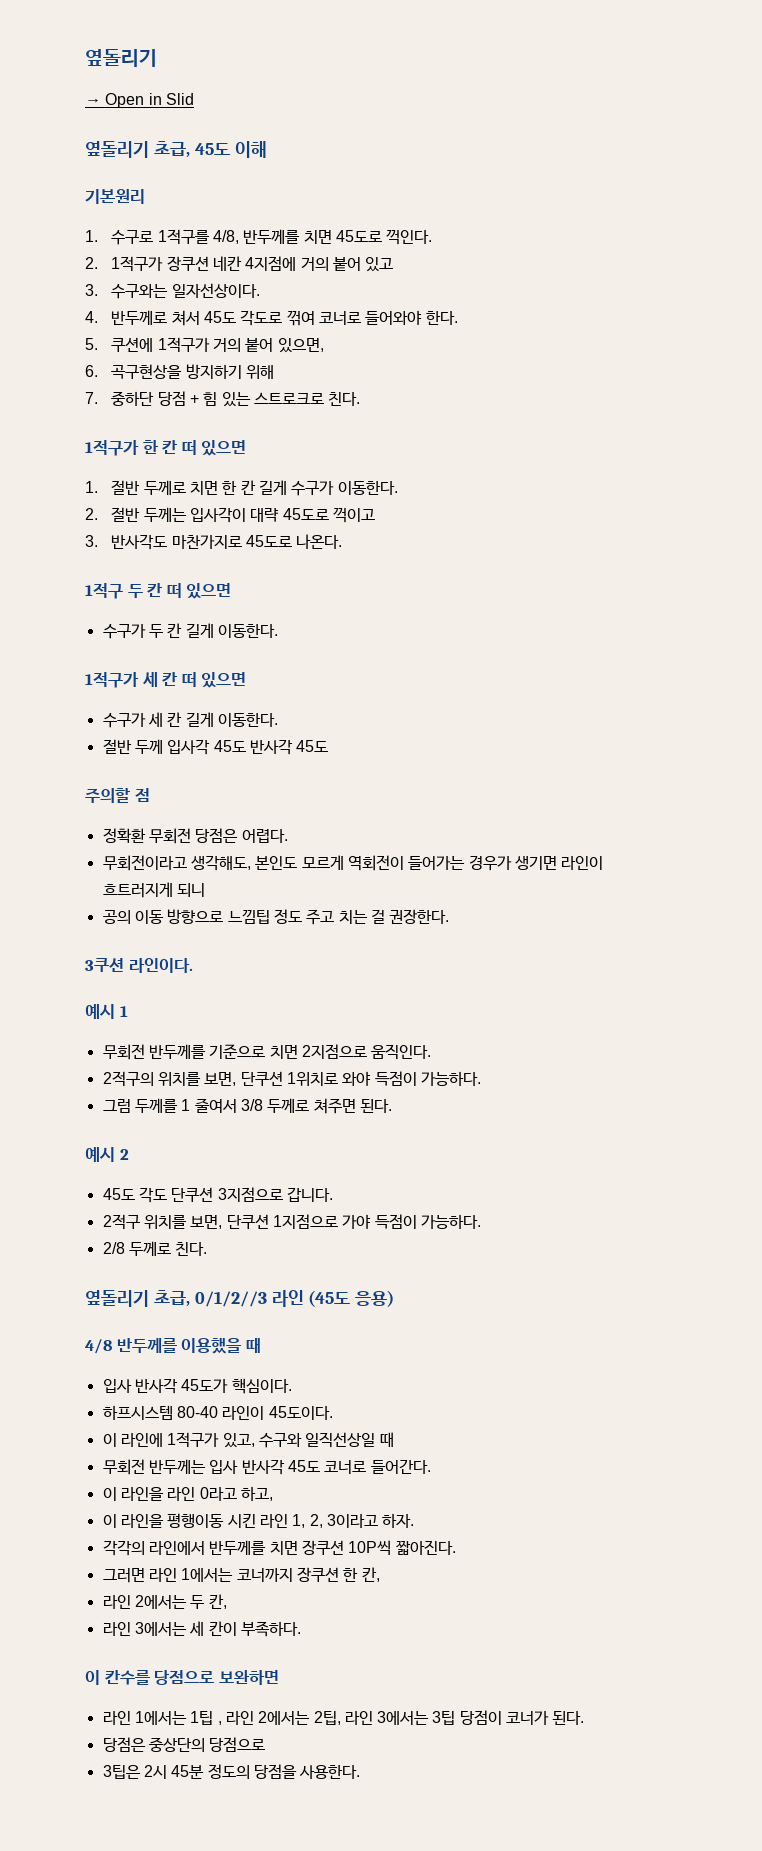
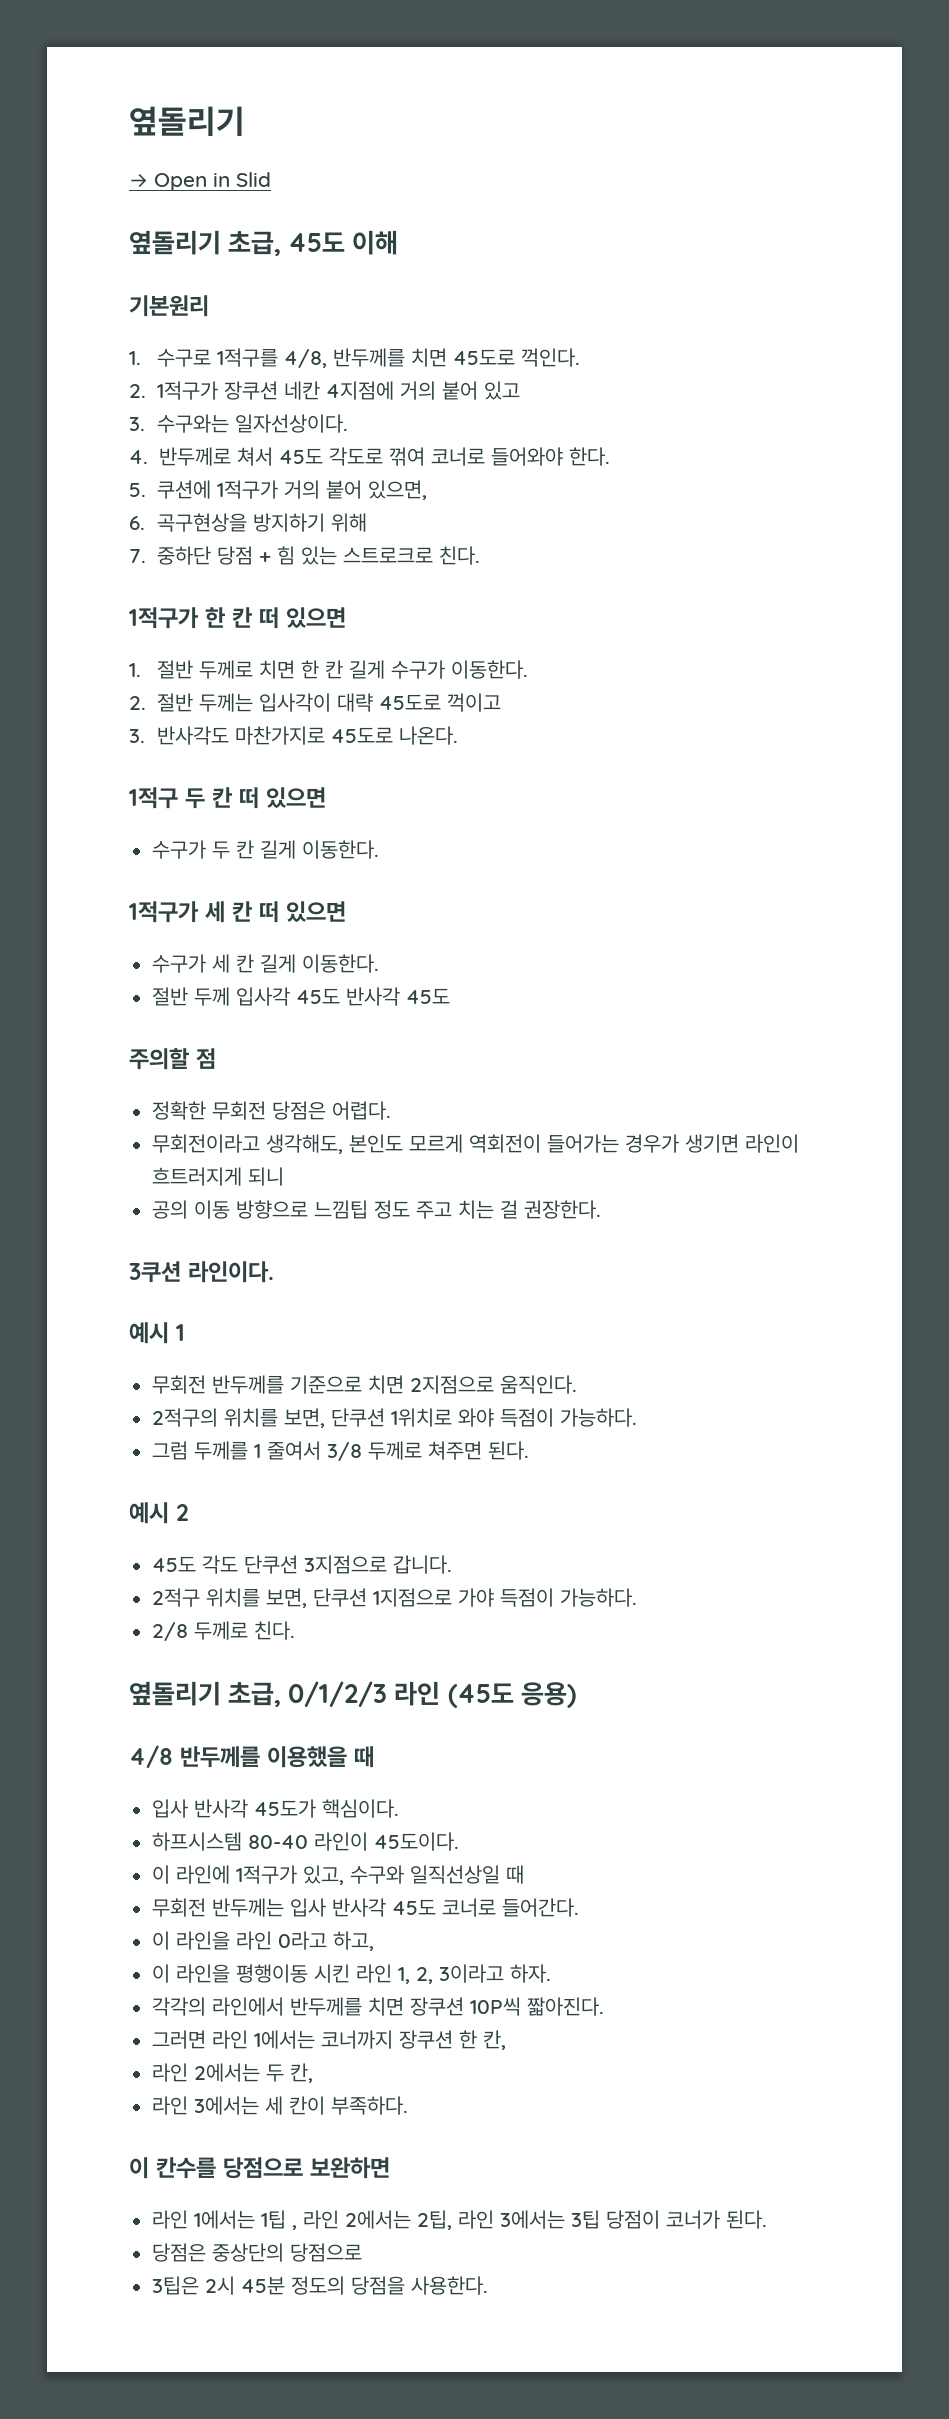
[102,828,146,843] 정확환 -> [152,1101,207,1120] 정확한
[194,1291,267,1307] 0/1/2//3 -> [288,1681,388,1707] 0/1/2/3

